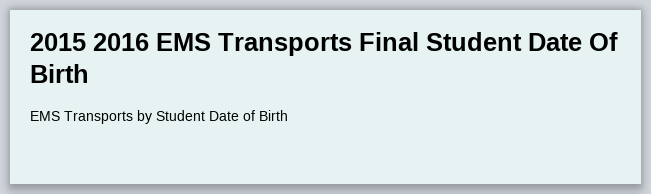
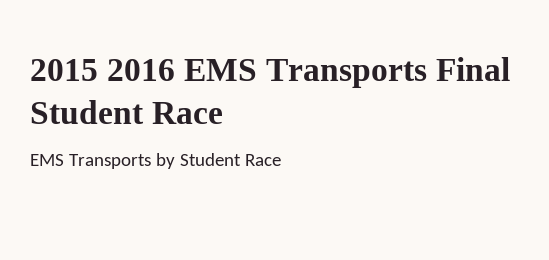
[528,32,618,51] [30,64,89,83] Date Of Birth -> [152,102,224,124] Race
[209,110,288,121] Date of Birth -> [244,154,281,166] Race

